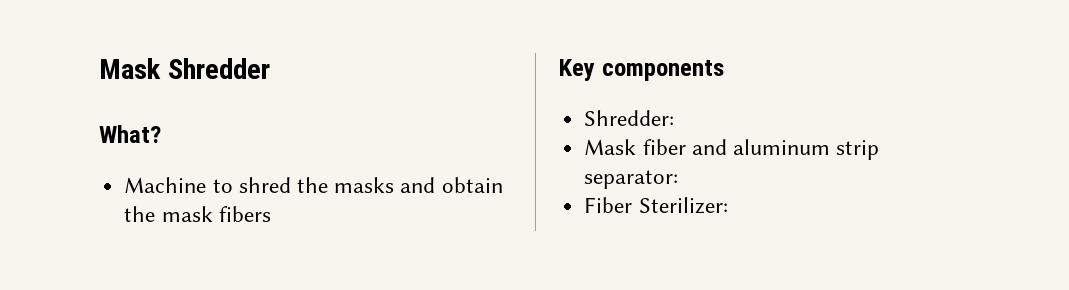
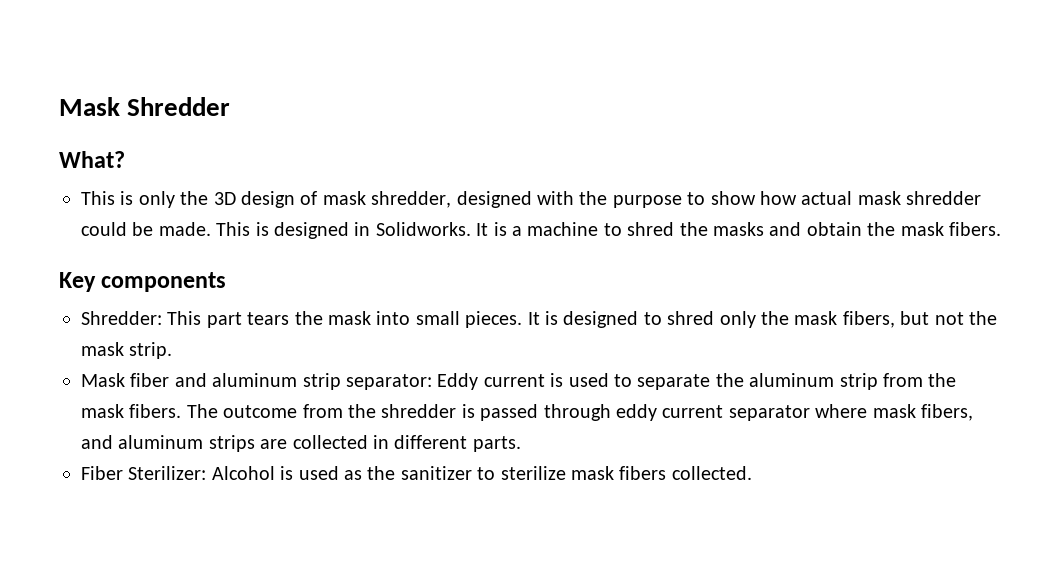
[124,177,207,193] Machine -> [81,191,982,208] [81,222,599,239] This is only the 3D design of mask shredder, designed with the purpose to show how actual mask shredder could be made. This is designed in Solidworks. It is a machine
[218,206,271,222] fibers -> [948,222,1001,236] fibers.
(675, 118) none -> [167,311,997,328] [81,342,173,359] This part tears the mask into small pieces. It is designed to shred only the mask fibers, but not the mask strip.
[584,197,728,214] // Fiber Sterilizer: -> [437,373,957,390] [81,404,973,421] [81,435,521,452] [81,466,752,480] Eddy current is used to separate the aluminum strip from the mask fibers. The outcome from the shredder is passed through eddy current separator where mask fibers, and aluminum strips are collected in different parts. // Fiber Sterilizer: Alcohol is used as the sanitizer to sterilize mask fibers collected.

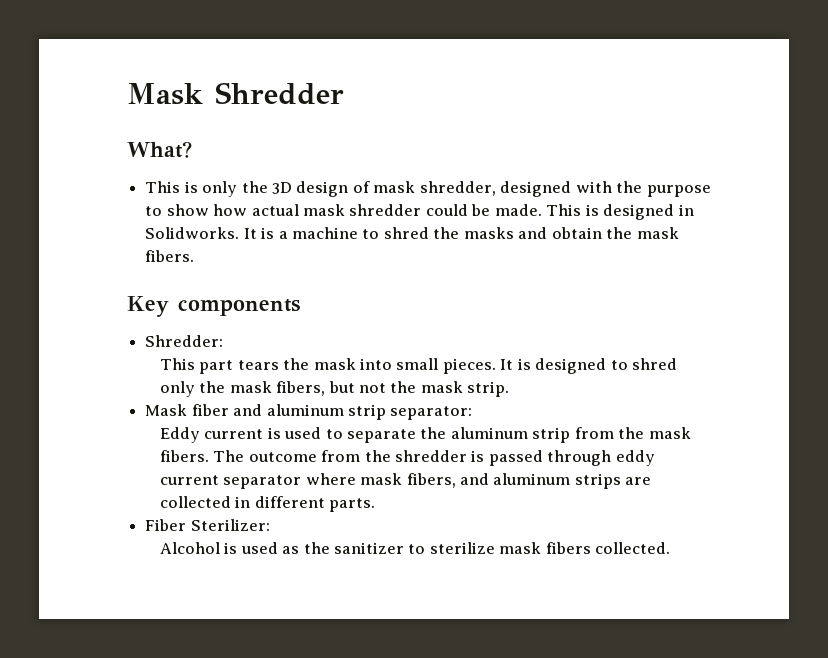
(162, 318) none -> (224, 341) //
(432, 382) none -> (473, 413) //
(207, 473) none -> (270, 525) //

